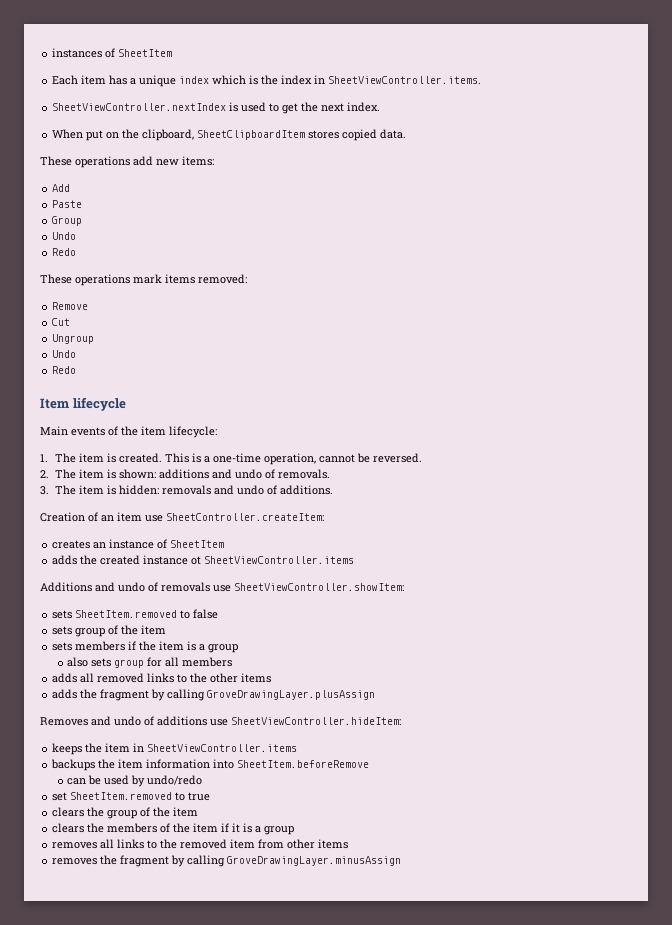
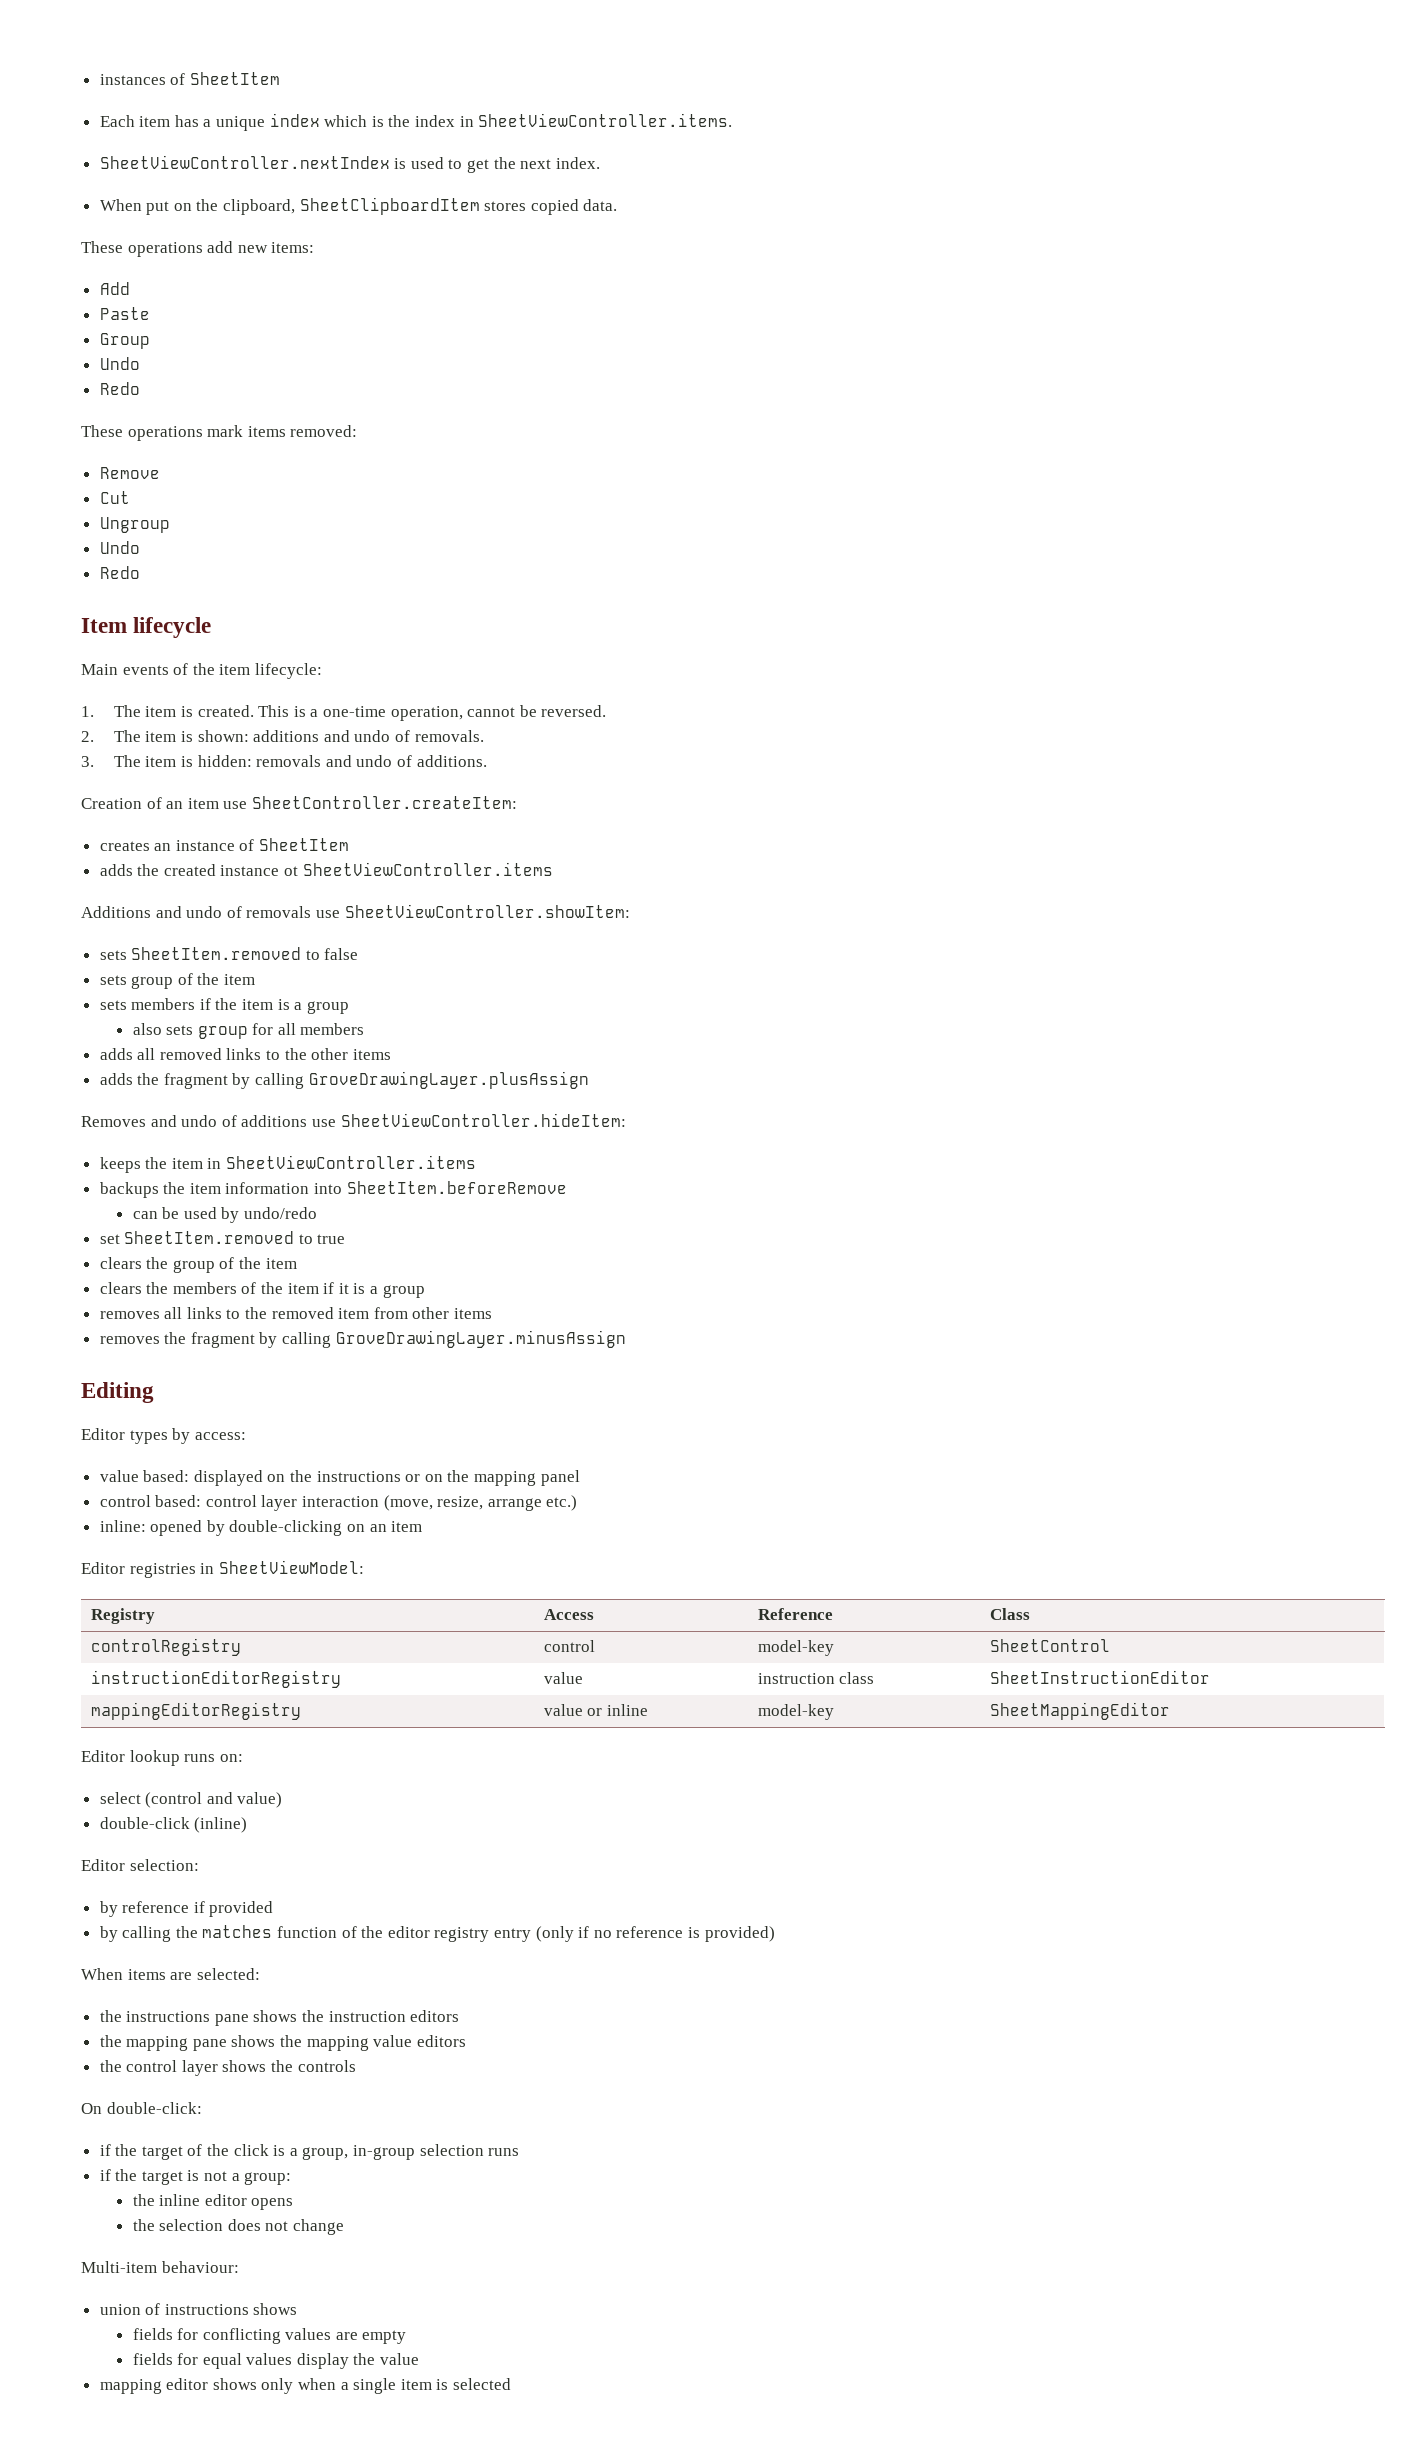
(402, 861) none -> [81,1382,154,1403] [81,1428,246,1444] [99,1470,580,1486] [99,1495,578,1511] [99,1520,423,1536] [81,1560,364,1578] [90,1608,155,1624] [543,1609,594,1620] [757,1608,833,1620] [989,1608,1030,1620] [90,1638,241,1656] [543,1640,595,1652] [757,1640,834,1656] [989,1639,1110,1652] [90,1670,341,1688] [543,1672,583,1684] [757,1672,875,1684] [989,1670,1210,1684] [90,1702,301,1720] [543,1704,648,1716] [757,1704,834,1720] [989,1702,1170,1720] [81,1750,243,1766] [99,1792,283,1808] [99,1817,248,1833] [81,1859,199,1871] [99,1901,274,1917] [99,1925,775,1942] [81,1968,260,1980] [99,2010,460,2026] [99,2035,466,2051] [99,2060,356,2076] [81,2102,202,2114] [99,2144,520,2160] [99,2169,292,2185] [132,2194,294,2210] [132,2219,344,2235] [81,2261,239,2273] [99,2303,298,2315] [132,2328,407,2344] [132,2353,420,2369] [99,2378,512,2394] // Editing // Editor types by access: // value based: displayed on the instructions or on the mapping panel // control based: control layer interaction (move, resize, arrange etc.) // inline: opened by double-clicking on an item // Editor registries in SheetViewModel: // Registry | Access | Reference | Class // controlRegistry | control | model-key | SheetControl // instructionEditorRegistry | value | instruction class | SheetInstructionEditor // mappingEditorRegistry | value or inline | model-key | SheetMappingEditor // Editor lookup runs on: // select (control and value) // double-click (inline) // Editor selection: // by reference if provided // by calling the matches function of the editor registry entry (only if no reference is provided) // When items are selected: // the instructions pane shows the instruction editors // the mapping pane shows the mapping value editors // the control layer shows the controls // On double-click: // if the target of the click is a group, in-group selection runs // if the target is not a group: // the inline editor opens // the selection does not change // Multi-item behaviour: // union of instructions shows // fields for conflicting values are empty // fields for equal values display the value // mapping editor shows only when a single item is selected

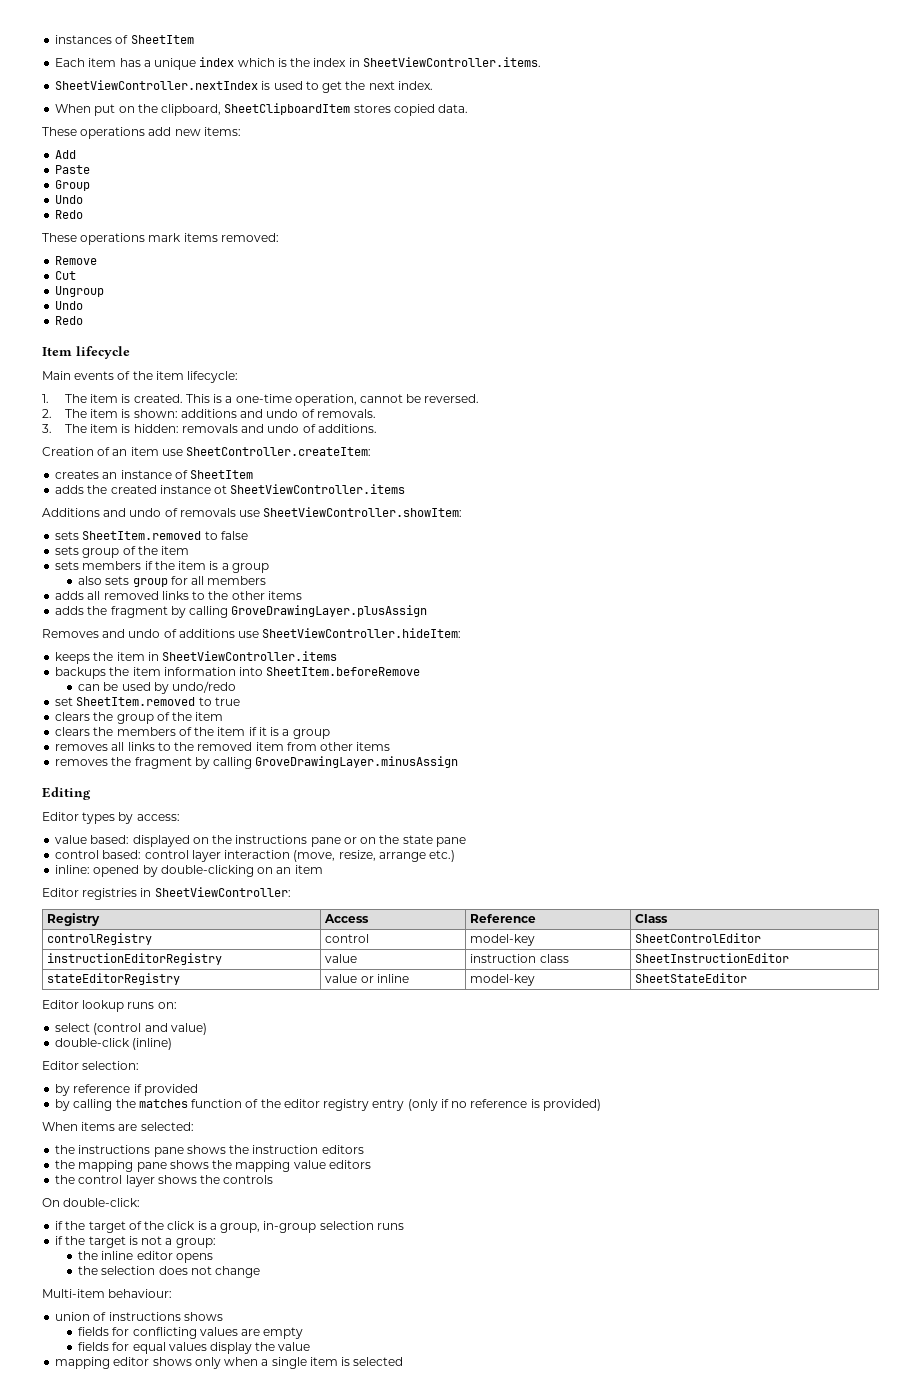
(401, 1476) none -> [310,837,341,847] pane
[474,1470,580,1486] mapping panel -> [402,835,466,847] state pane
[218,1560,364,1574] SheetViewModel: -> [154,887,291,897] SheetViewController:
[989,1639,1110,1652] SheetControl -> [635,933,762,943] SheetControlEditor
[90,1702,301,1720] mappingEditorRegistry -> [47,973,181,985] stateEditorRegistry
[989,1702,1170,1720] SheetMappingEditor -> [635,973,748,983] SheetStateEditor

